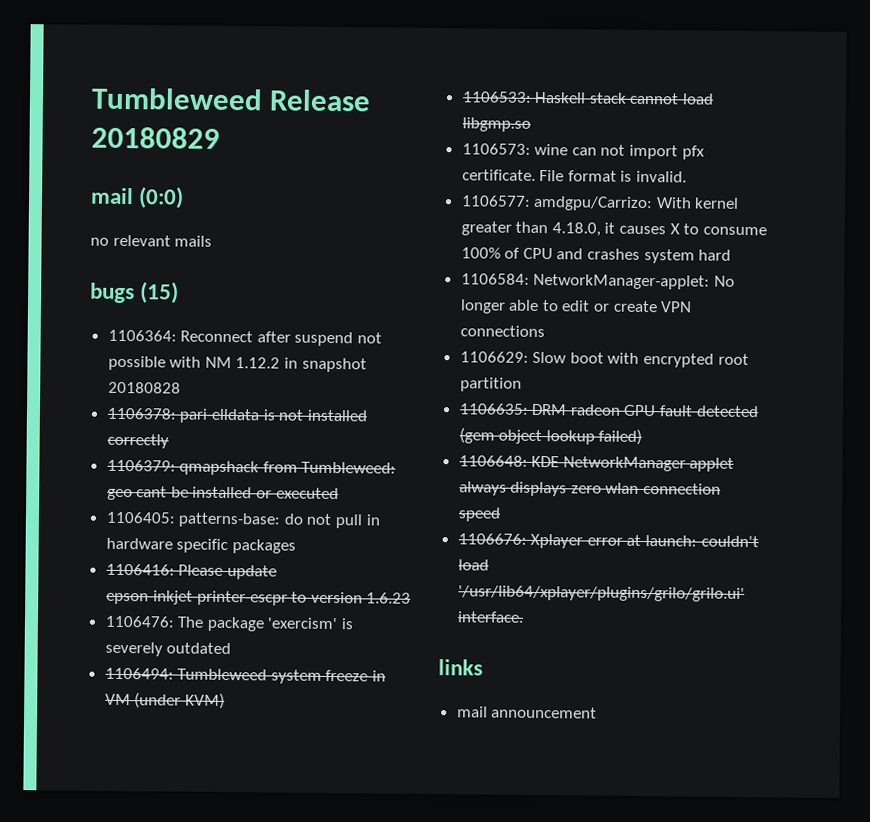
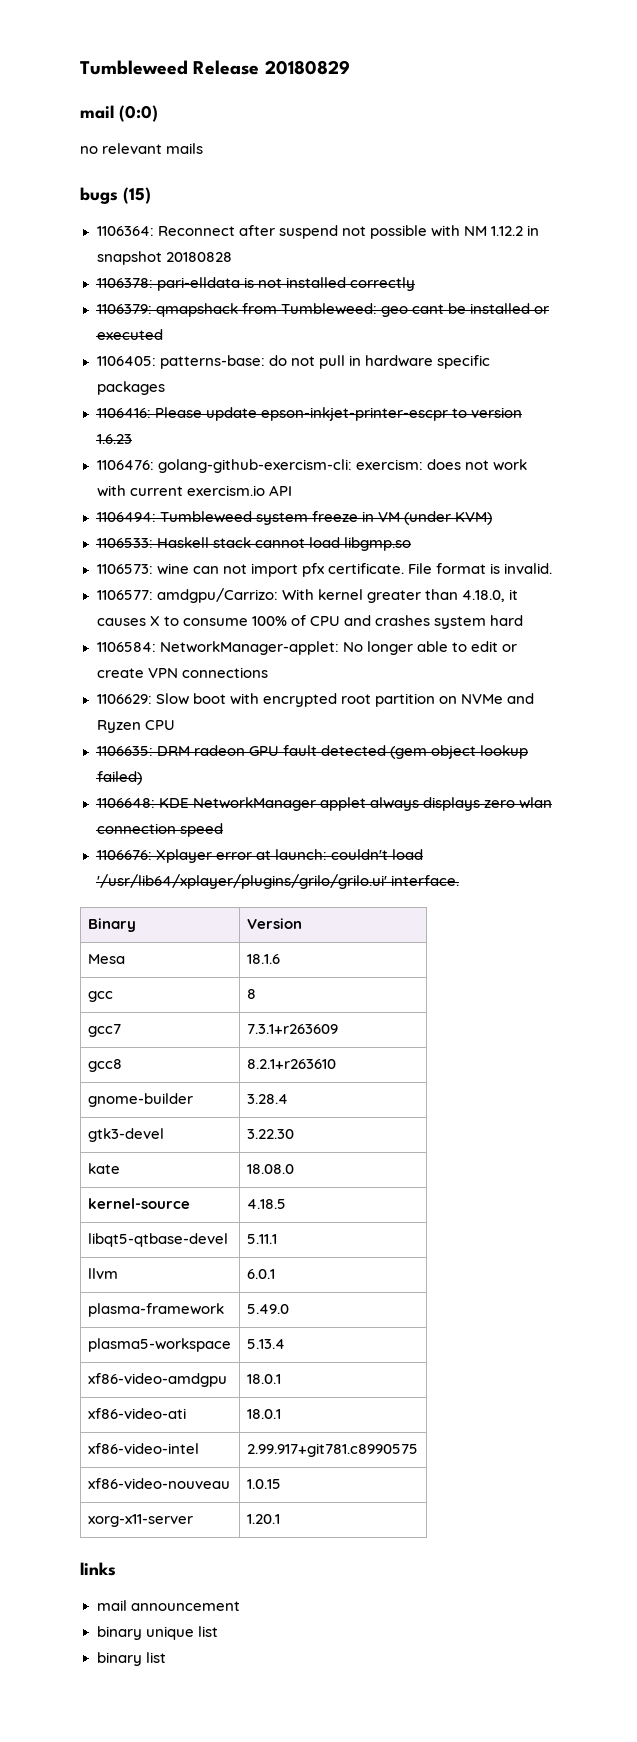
[177,616,355,632] [104,641,232,657] The package 'exercism' is severely outdated -> [157,459,527,473] [96,485,292,497] golang-github-exercism-cli: exercism: does not work with current exercism.io API
(522, 384) none -> [438,693,534,704] [96,720,175,733] on NVMe and Ryzen CPU
[438,659,483,676] [456,706,598,719] // links // mail announcement -> [87,918,136,932] [246,918,302,929] [87,954,125,964] [246,954,280,964] [87,991,113,1002] [246,989,256,999] [87,1024,121,1037] [246,1024,338,1034] [87,1059,122,1072] [246,1059,336,1069] [87,1093,193,1107] [246,1094,288,1104] [87,1128,164,1142] [246,1129,294,1139] [87,1163,120,1174] [246,1164,294,1174] [87,1198,190,1209] [246,1199,286,1209] [87,1233,228,1247] [246,1234,277,1244] [87,1268,118,1279] [246,1269,275,1279] [87,1303,224,1317] [246,1304,289,1314] [87,1338,231,1352] [246,1339,285,1349] [87,1373,227,1387] [246,1374,281,1384] [87,1408,186,1419] [246,1409,281,1419] [87,1443,199,1454] [246,1443,418,1457] [87,1478,230,1489] [246,1479,281,1489] [87,1514,193,1527] [246,1514,280,1524] [80,1562,116,1576] [96,1600,240,1611] [96,1626,218,1640] [96,1652,166,1666] // Binary | Version // Mesa | 18.1.6 // gcc | 8 // gcc7 | 7.3.1+r263609 // gcc8 | 8.2.1+r263610 // gnome-builder | 3.28.4 // gtk3-devel | 3.22.30 // kate | 18.08.0 // kernel-source | 4.18.5 // libqt5-qtbase-devel | 5.11.1 // llvm | 6.0.1 // plasma-framework | 5.49.0 // plasma5-workspace | 5.13.4 // xf86-video-amdgpu | 18.0.1 // xf86-video-ati | 18.0.1 // xf86-video-intel | 2.99.917+git781.c8990575 // xf86-video-nouveau | 1.0.15 // xorg-x11-server | 1.20.1 // links // mail announcement // binary unique list // binary list

